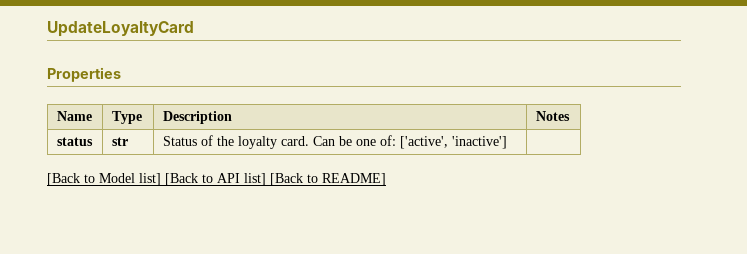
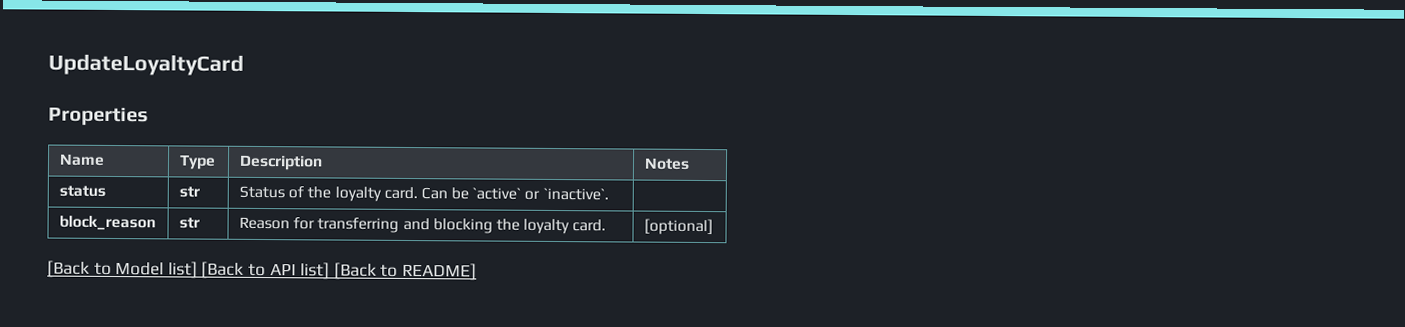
[355,135,507,149] one of: ['active', 'inactive'] | -> [472,187,609,201] [58,215,156,231] [178,217,200,229] [238,216,607,235] [643,218,713,236] `active` or `inactive`. | // block_reason | str | Reason for transferring and blocking the loyalty card. | [optional]

